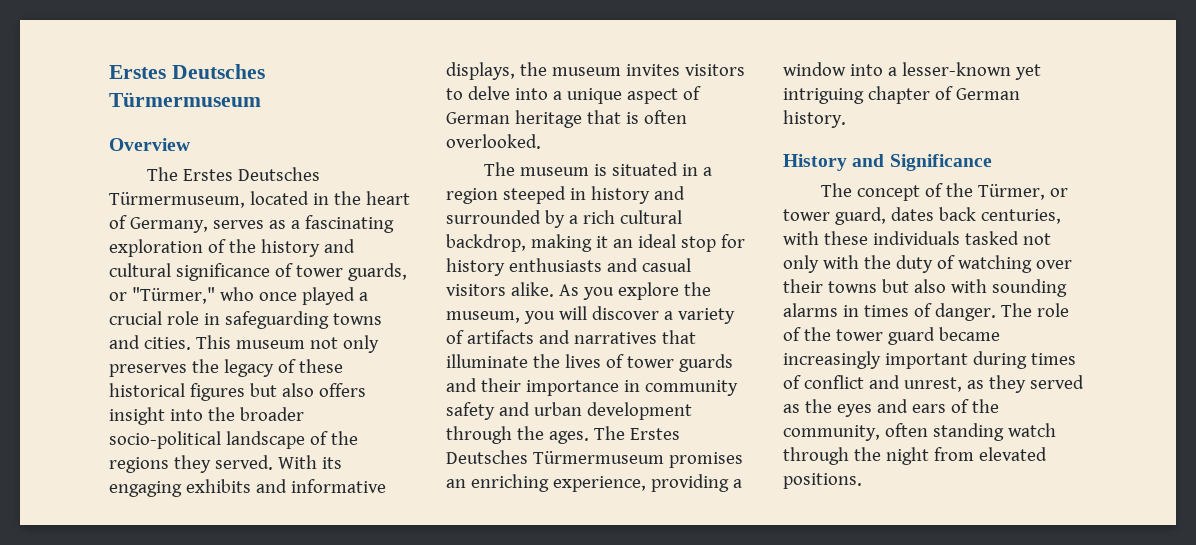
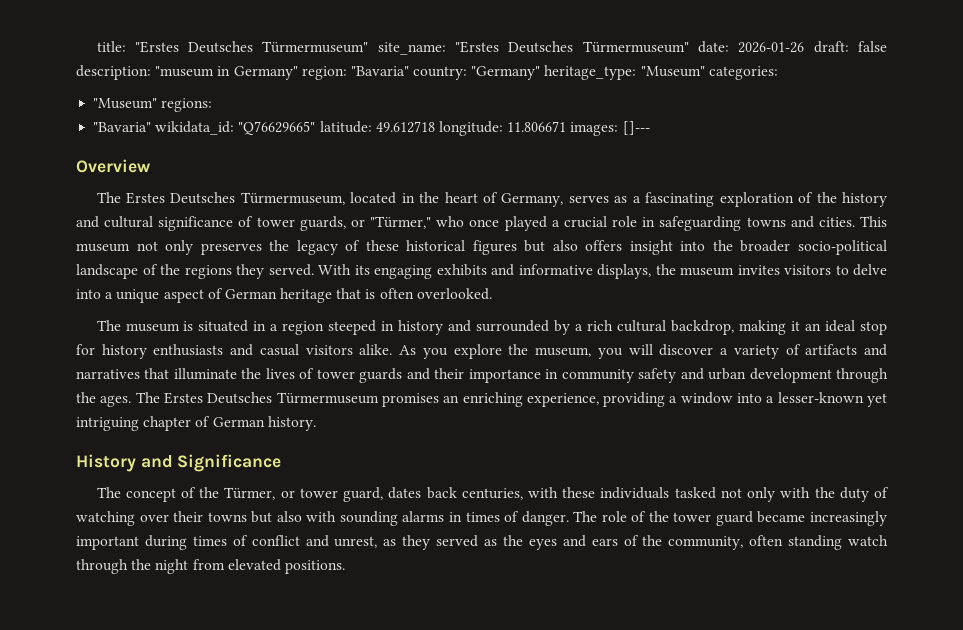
[109,64,265,79] [109,92,261,107] Erstes Deutsches Türmermuseum -> [96,41,887,55] [76,65,778,80] [93,98,213,112] [93,121,650,136] title: "Erstes Deutsches Türmermuseum" site_name: "Erstes Deutsches Türmermuseum" date: 2026-01-26 draft: false description: "museum in Germany" region: "Bavaria" country: "Germany" heritage_type: "Museum" categories: // "Museum" regions: // "Bavaria" wikidata_id: "Q76629665" latitude: 49.612718 longitude: 11.806671 images: []---

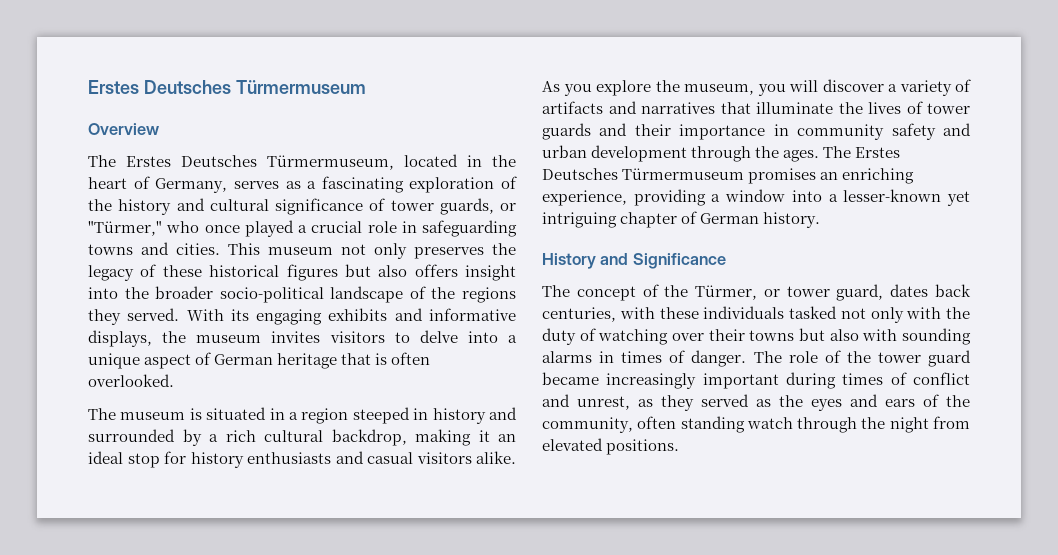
[96,41,887,55] [76,65,778,80] [93,98,213,112] [93,121,650,136] title: "Erstes Deutsches Türmermuseum" site_name: "Erstes Deutsches Türmermuseum" date: 2026-01-26 draft: false description: "museum in Germany" region: "Bavaria" country: "Germany" heritage_type: "Museum" categories: // "Museum" regions: // "Bavaria" wikidata_id: "Q76629665" latitude: 49.612718 longitude: 11.806671 images: []--- -> [88,80,366,94] Erstes Deutsches Türmermuseum

